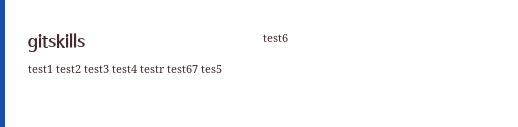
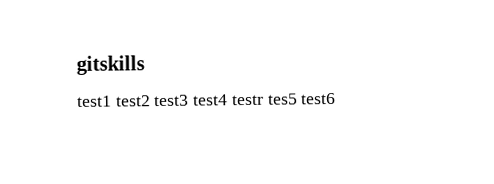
[167,65,198,73] test67 -> (264, 100) none

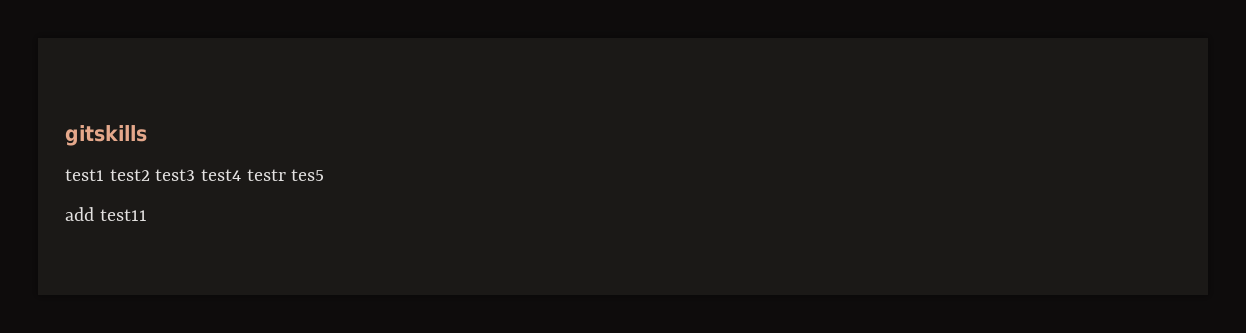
[301,92,337,105] test6 -> [65,207,147,221] // add test11

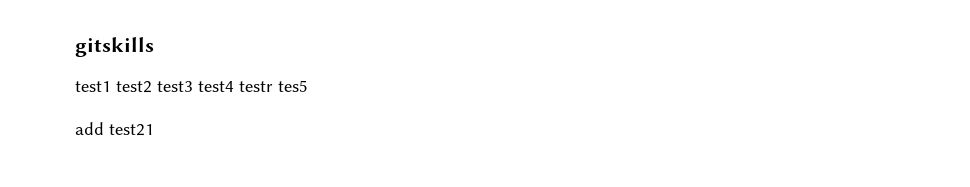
[99,209,147,221] test11 -> [109,124,154,136] test21

